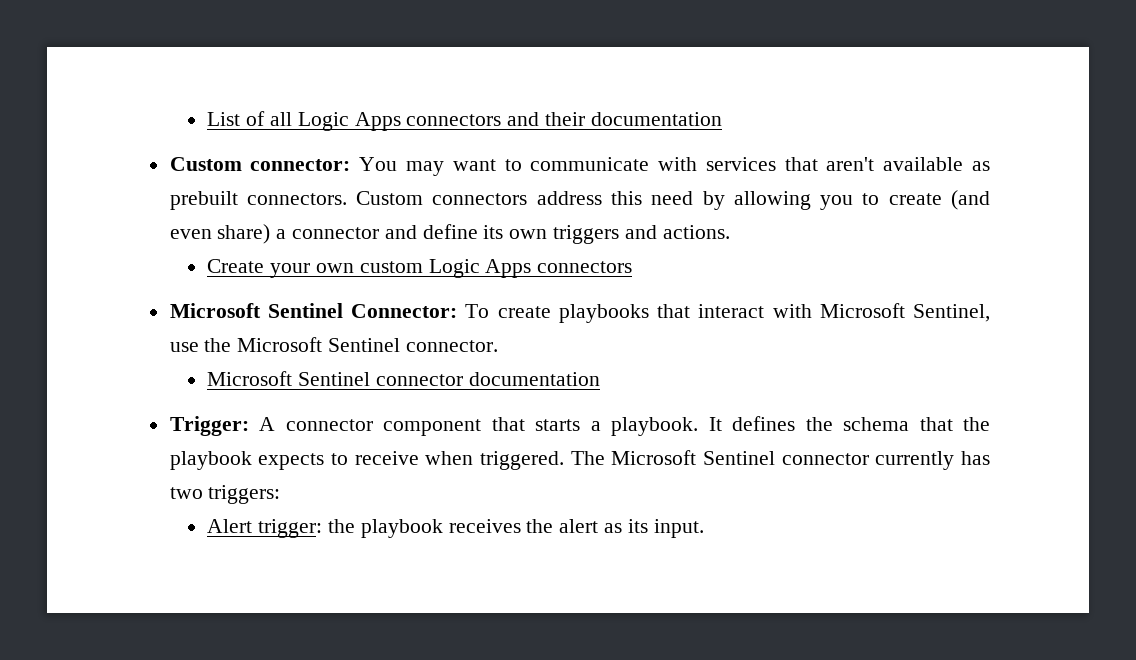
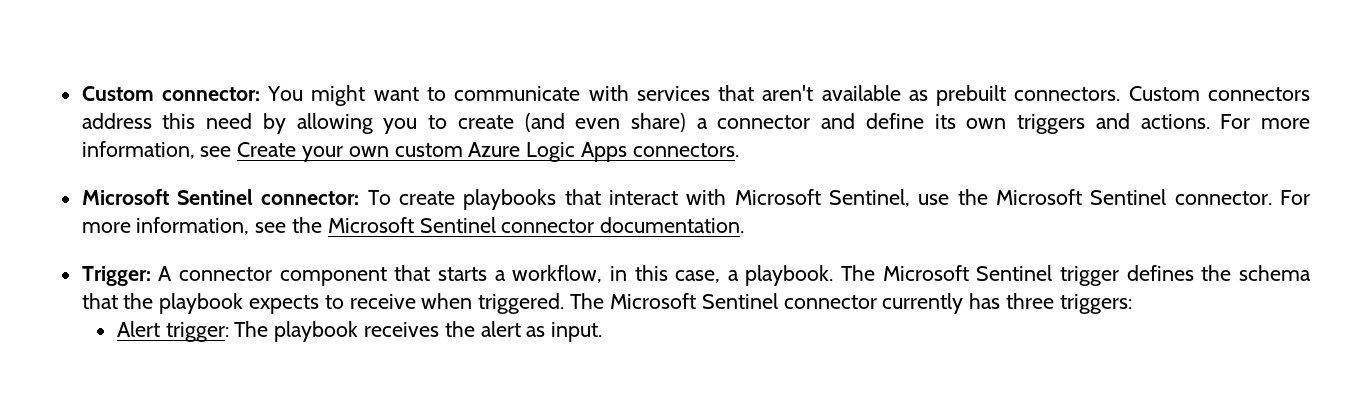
[207,111,722,131] List of all Logic Apps connectors and their documentation // -> (81, 93) none
[405,161,444,176] may -> [311,85,366,106] might
(730, 232) // -> [1220,114,1311,129] [81,141,232,159] For more information, see
[428,259,633,278] [169,303,458,318] Logic Apps connectors // Microsoft Sentinel Connector: -> [468,142,739,162] [81,189,360,205] Azure Logic Apps connectors. // Microsoft Sentinel connector:
[207,371,600,386] // Microsoft Sentinel connector documentation -> [1280,190,1311,205] [81,217,745,235] For more information, see the Microsoft Sentinel connector documentation.
[611,417,722,436] playbook. It -> [512,265,1120,286] workflow, in this case, a playbook. The Microsoft Sentinel trigger
[169,487,203,499] two -> [1005,293,1054,309] three
[328,519,356,533] the -> [234,321,269,337] The
[627,519,648,533] its -> (546, 331) none

